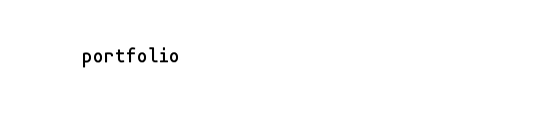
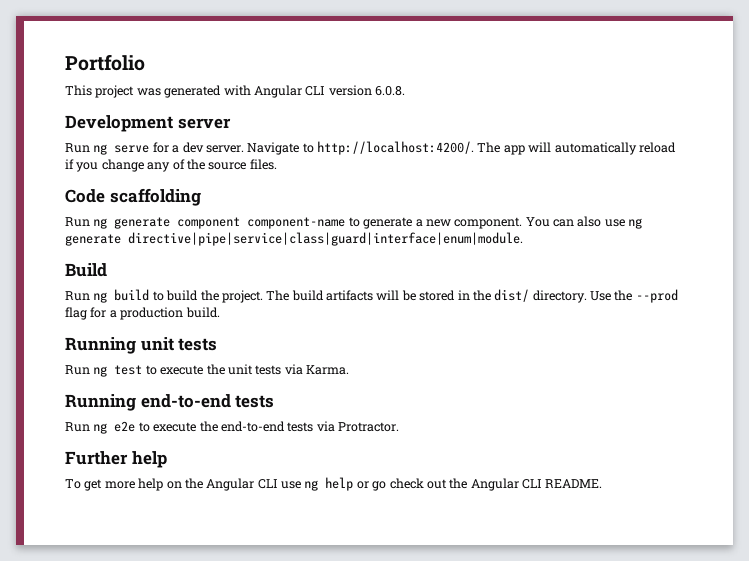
[81,47,181,68] portfolio -> [65,54,145,71] [65,85,405,98] [65,115,231,132] [65,141,676,155] [65,159,277,172] [65,188,201,206] [65,216,643,229] [65,232,523,246] [65,263,107,277] [65,289,678,303] [65,307,220,320] [65,337,218,354] [65,364,349,377] [65,394,275,411] [65,421,399,434] [65,451,167,468] [65,477,603,491] Portfolio // This project was generated with Angular CLI version 6.0.8. // Development server // Run ng serve for a dev server. Navigate to http://localhost:4200/. The app will automatically reload if you change any of the source files. // Code scaffolding // Run ng generate component component-name to generate a new component. You can also use ng generate directive|pipe|service|class|guard|interface|enum|module. // Build // Run ng build to build the project. The build artifacts will be stored in the dist/ directory. Use the --prod flag for a production build. // Running unit tests // Run ng test to execute the unit tests via Karma. // Running end-to-end tests // Run ng e2e to execute the end-to-end tests via Protractor. // Further help // To get more help on the Angular CLI use ng help or go check out the Angular CLI README.

